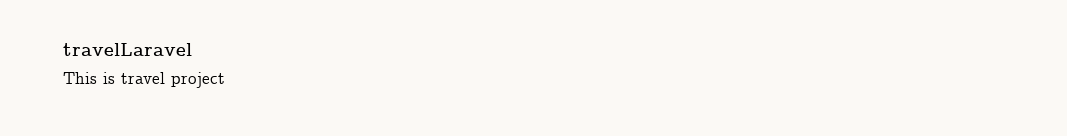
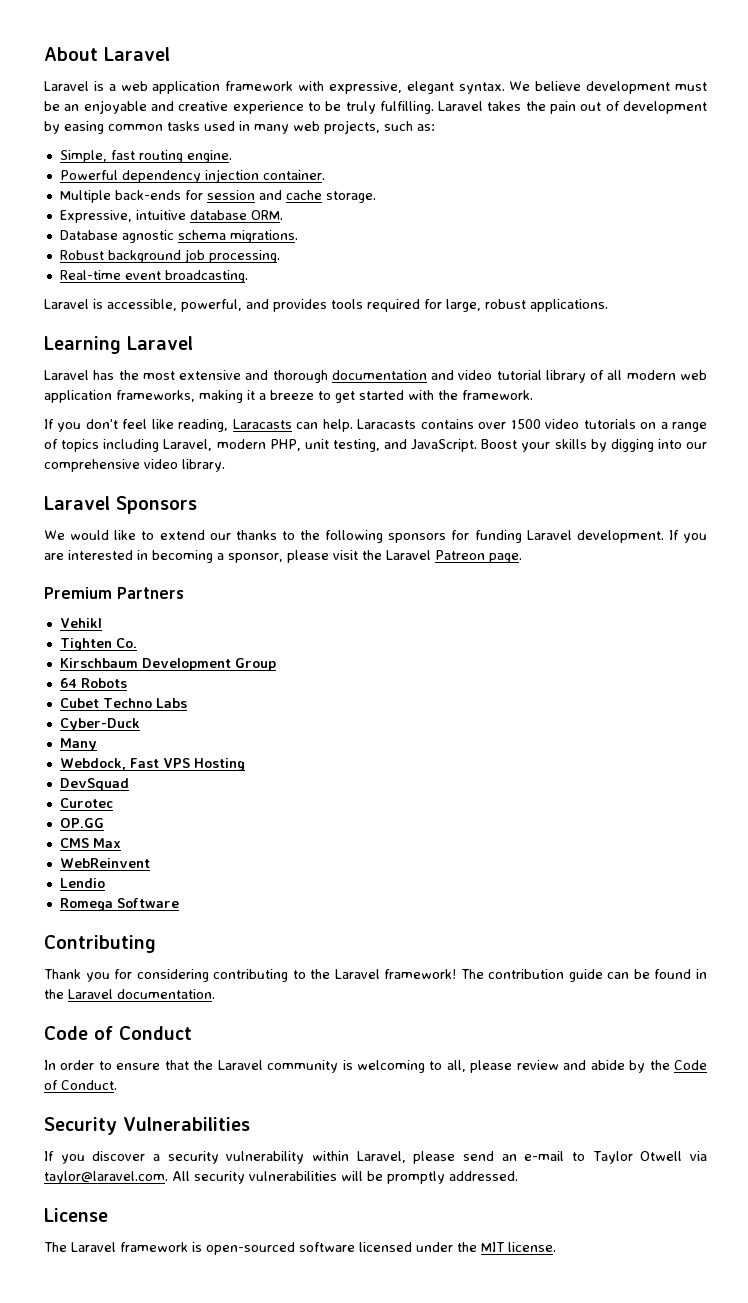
[63,43,192,56] [63,72,225,88] travelLaravel // This is travel project -> [44,47,170,61] [44,81,707,94] [44,100,707,114] [44,120,435,134] [59,150,232,163] [59,169,325,183] [59,190,376,203] [59,210,283,223] [59,230,298,243] [59,249,280,263] [59,270,248,283] [44,299,608,312] [44,336,193,354] [44,370,707,383] [44,390,533,403] [44,419,708,432] [44,439,707,452] [44,459,225,472] [44,496,197,514] [44,530,707,543] [44,550,522,563] [44,587,184,599] [59,618,102,628] [59,638,137,651] [59,658,276,671] [59,678,127,688] [59,698,187,708] [59,718,140,731] [59,738,97,751] [59,758,245,771] [59,778,129,791] [59,798,113,808] [59,818,104,828] [59,838,121,848] [59,858,150,868] [59,878,105,888] [59,898,179,911] [44,935,156,953] [44,969,707,982] [44,989,215,999] [44,1026,192,1040] [44,1060,708,1073] [44,1080,117,1090] [44,1117,250,1135] [44,1151,707,1164] [44,1171,518,1184] [44,1208,108,1222] [44,1242,556,1255] About Laravel // Laravel is a web application framework with expressive, elegant syntax. We believe development must be an enjoyable and creative experience to be truly fulfilling. Laravel takes the pain out of development by easing common tasks used in many web projects, such as: // Simple, fast routing engine. // Powerful dependency injection container. // Multiple back-ends for session and cache storage. // Expressive, intuitive database ORM. // Database agnostic schema migrations. // Robust background job processing. // Real-time event broadcasting. // Laravel is accessible, powerful, and provides tools required for large, robust applications. // Learning Laravel // Laravel has the most extensive and thorough documentation and video tutorial library of all modern web application frameworks, making it a breeze to get started with the framework. // If you don't feel like reading, Laracasts can help. Laracasts contains over 1500 video tutorials on a range of topics including Laravel, modern PHP, unit testing, and JavaScript. Boost your skills by digging into our comprehensive video library. // Laravel Sponsors // We would like to extend our thanks to the following sponsors for funding Laravel development. If you are interested in becoming a sponsor, please visit the Laravel Patreon page. // Premium Partners // Vehikl // Tighten Co. // Kirschbaum Development Group // 64 Robots // Cubet Techno Labs // Cyber-Duck // Many // Webdock, Fast VPS Hosting // DevSquad // Curotec // OP.GG // CMS Max // WebReinvent // Lendio // Romega Software // Contributing // Thank you for considering contributing to the Laravel framework! The contribution guide can be found in the Laravel documentation. // Code of Conduct // In order to ensure that the Laravel community is welcoming to all, please review and abide by the Code of Conduct. // Security Vulnerabilities // If you discover a security vulnerability within Laravel, please send an e-mail to Taylor Otwell via taylor@laravel.com. All security vulnerabilities will be promptly addressed. // License // The Laravel framework is open-sourced software licensed under the MIT license.

